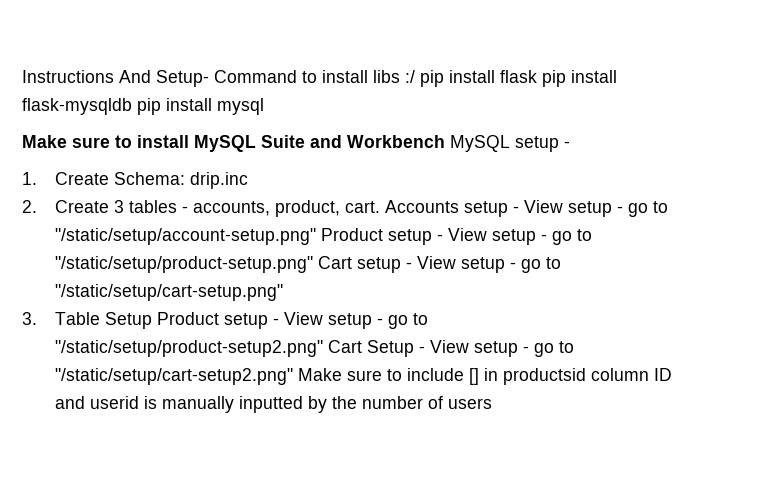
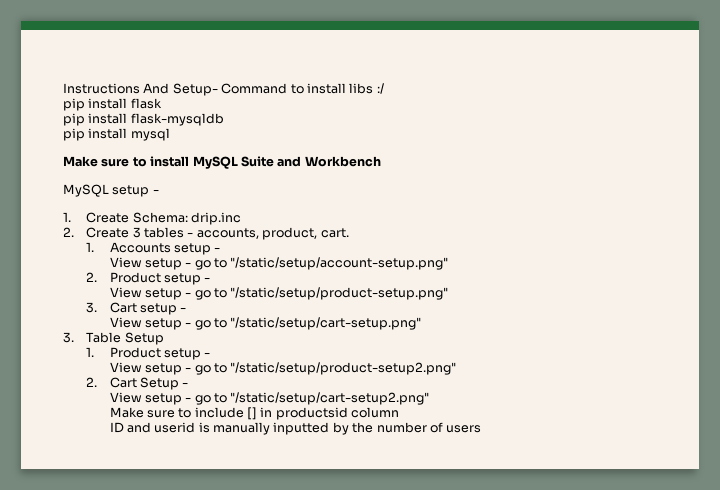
(415, 76) none -> (384, 88) //
(537, 76) none -> (162, 103) //
(132, 106) none -> (224, 119) //
(445, 141) none -> (381, 161) //
(381, 207) none -> [86,242,95,252] // 1.
(520, 209) none -> (221, 250) //
[321,228,444,245] Product setup - -> [86,272,211,285] // 2. Product setup - //
(314, 264) none -> [86,302,98,313] // 3.
(413, 265) none -> (187, 310) //
[157,312,280,329] Product setup - -> [86,347,211,360] // 1. Product setup - //
(324, 348) none -> [86,377,98,387] // 2.
(426, 349) none -> (189, 385) //
(294, 376) none -> (430, 398) //
(650, 374) none -> (400, 412) //

